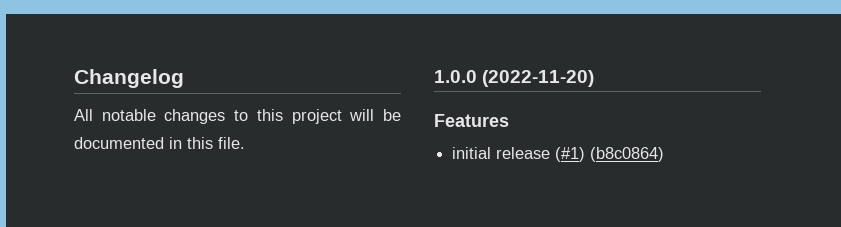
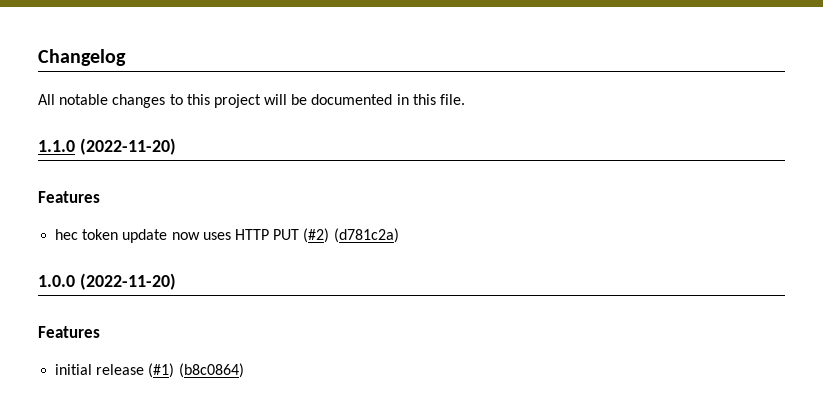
(245, 143) none -> [38,138,176,155] [38,191,100,203] [55,228,399,243] // 1.1.0 (2022-11-20) // Features // hec token update now uses HTTP PUT (#2) (d781c2a)

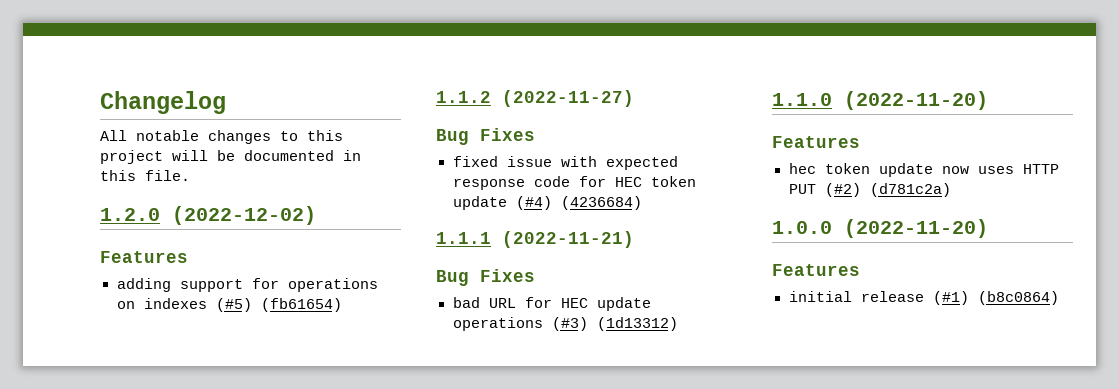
(466, 99) none -> [100,206,316,225] [100,251,188,263] [116,278,378,292] [116,298,342,312] [436,90,634,107] [436,128,535,145] [452,156,678,170] [452,176,696,190] [452,196,642,210] [436,231,634,248] [436,269,535,286] [452,297,651,311] [452,317,678,331] // 1.2.0 (2022-12-02) // Features // adding support for operations on indexes (#5) (fb61654) // 1.1.2 (2022-11-27) // Bug Fixes // fixed issue with expected response code for HEC token update (#4) (4236684) // 1.1.1 (2022-11-21) // Bug Fixes // bad URL for HEC update operations (#3) (1d13312)

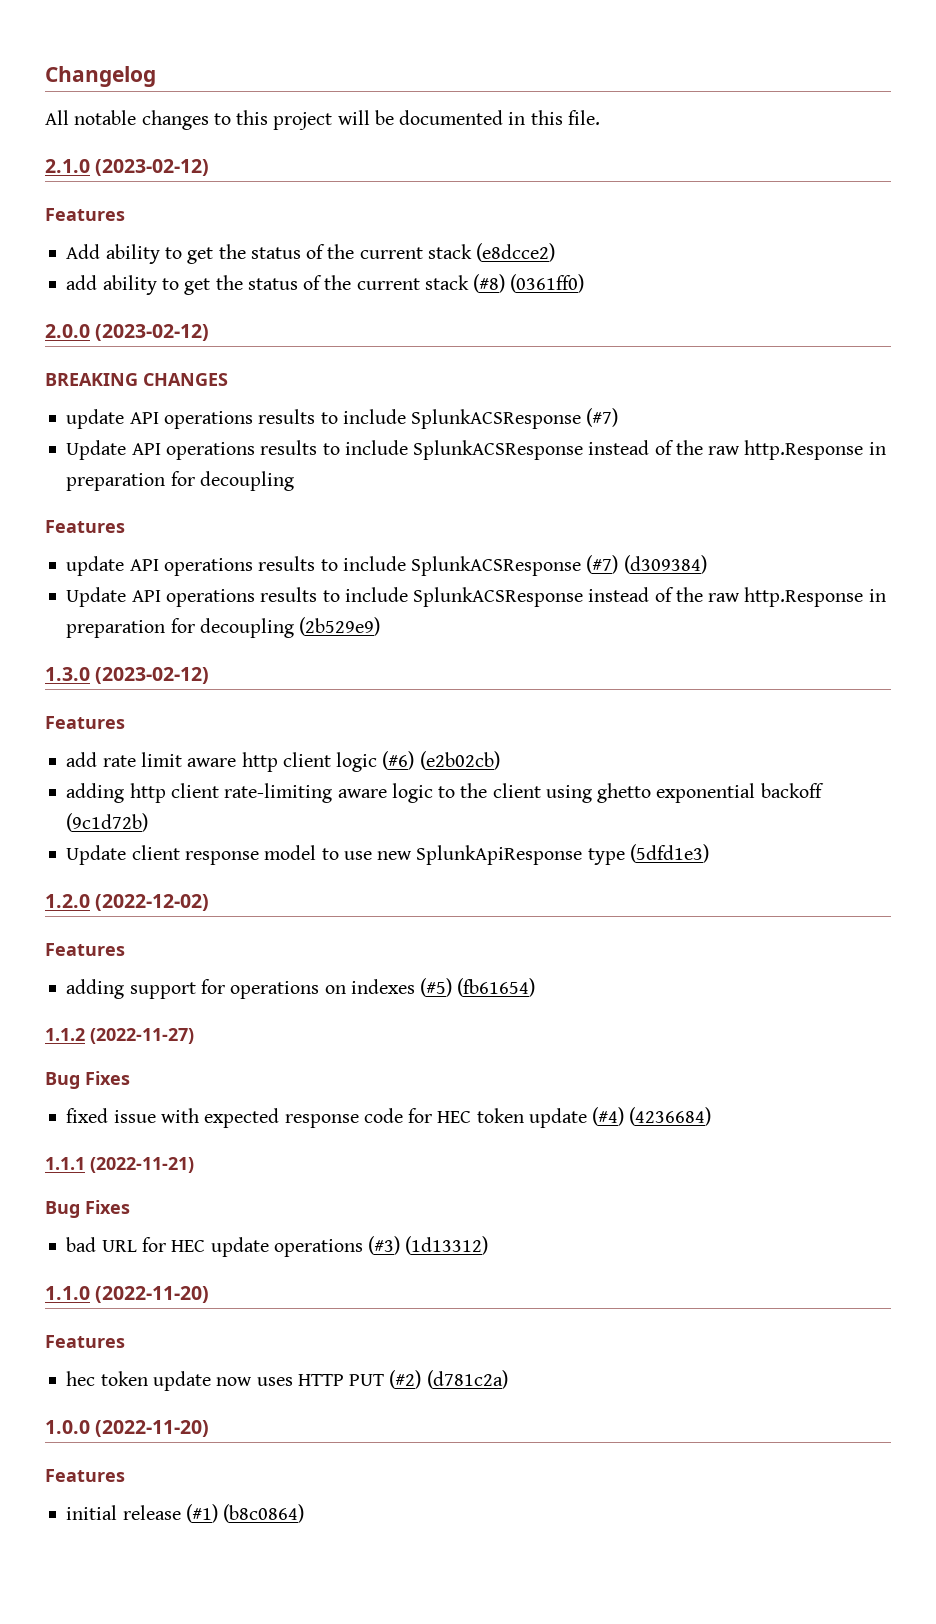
(190, 175) none -> [45,159,210,176] [45,208,125,221] [66,243,556,264] [66,274,585,295] [45,324,210,341] [45,373,228,386] [66,408,619,429] [66,440,886,460] [66,471,294,491] [45,520,125,533] [66,555,707,576] [66,587,886,607] [66,617,381,638] [45,667,210,684] [45,716,125,729] [66,751,500,772] [66,783,824,803] [66,813,149,832] [66,844,709,865] // 2.1.0 (2023-02-12) // Features // Add ability to get the status of the current stack (e8dcce2) // add ability to get the status of the current stack (#8) (0361ff0) // 2.0.0 (2023-02-12) // BREAKING CHANGES // update API operations results to include SplunkACSResponse (#7) // Update API operations results to include SplunkACSResponse instead of the raw http.Response in preparation for decoupling // Features // update API operations results to include SplunkACSResponse (#7) (d309384) // Update API operations results to include SplunkACSResponse instead of the raw http.Response in preparation for decoupling (2b529e9) // 1.3.0 (2023-02-12) // Features // add rate limit aware http client logic (#6) (e2b02cb) // adding http client rate-limiting aware logic to the client using ghetto exponential backoff (9c1d72b) // Update client response model to use new SplunkApiResponse type (5dfd1e3)

